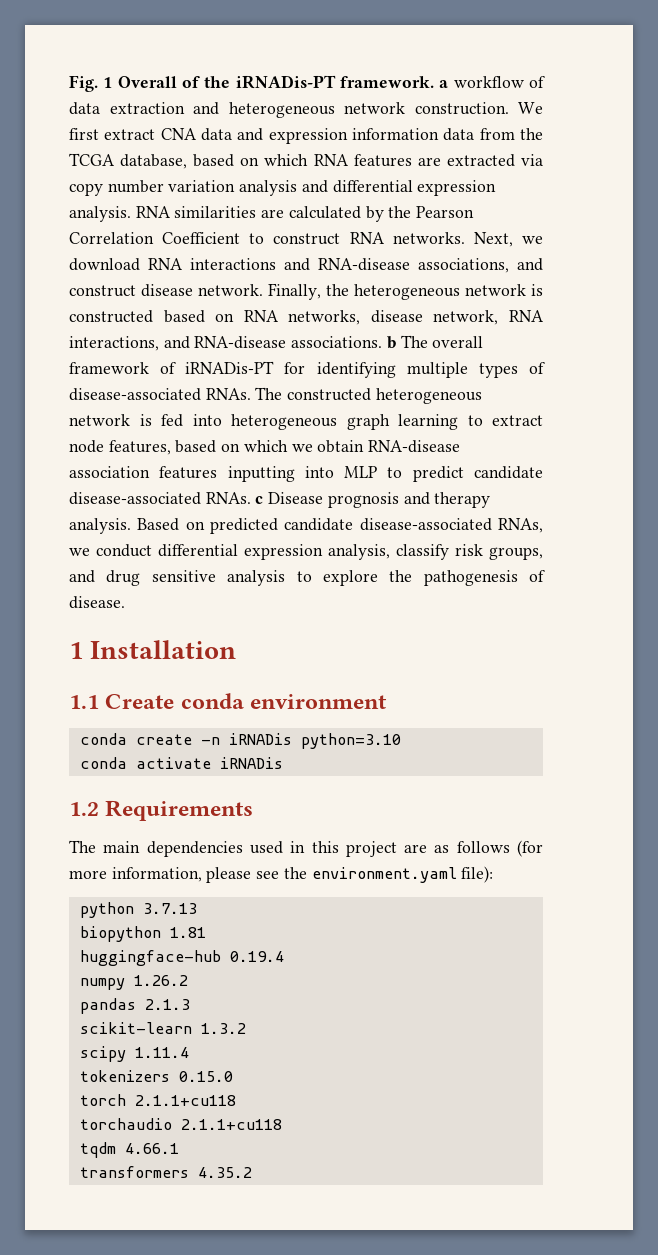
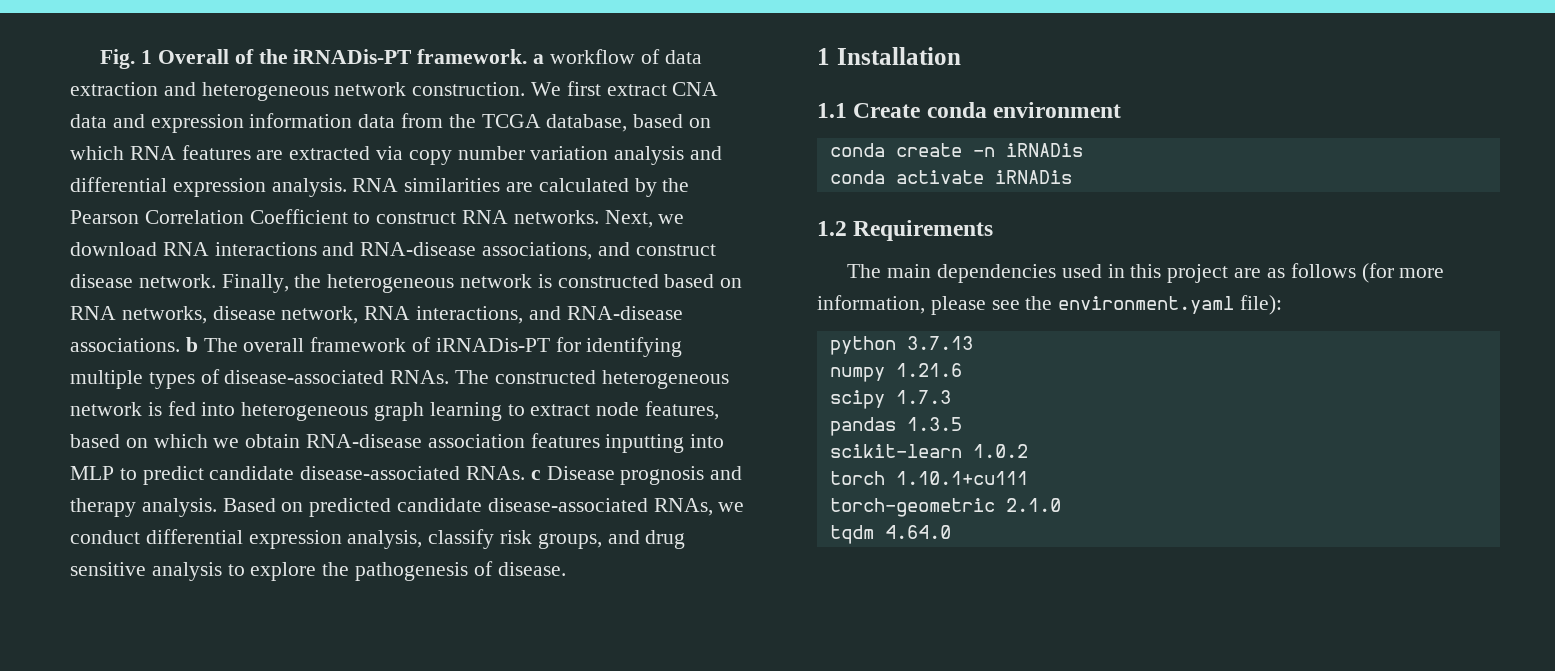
[300,733,401,749] python=3.10 -> (1083, 150) none
[79,926,206,942] [79,950,284,966] [79,975,188,990] biopython 1.81 // huggingface-hub 0.19.4 // numpy 1.26.2 -> [829,363,962,382] [829,390,951,409] numpy 1.21.6 // scipy 1.7.3
[144,999,190,1010] 2.1.3 -> [906,417,962,431] 1.3.5
[200,1023,246,1034] [79,1046,189,1062] [79,1070,233,1082] [79,1094,236,1106] [79,1118,282,1130] [79,1142,179,1158] [79,1166,252,1178] 1.3.2 // scipy 1.11.4 // tokenizers 0.15.0 // torch 2.1.1+cu118 // torchaudio 2.1.1+cu118 // tqdm 4.66.1 // transformers 4.35.2 -> [972,444,1028,458] [829,471,1028,485] [829,498,1061,517] [829,525,951,544] 1.0.2 // torch 1.10.1+cu111 // torch-geometric 2.1.0 // tqdm 4.64.0

